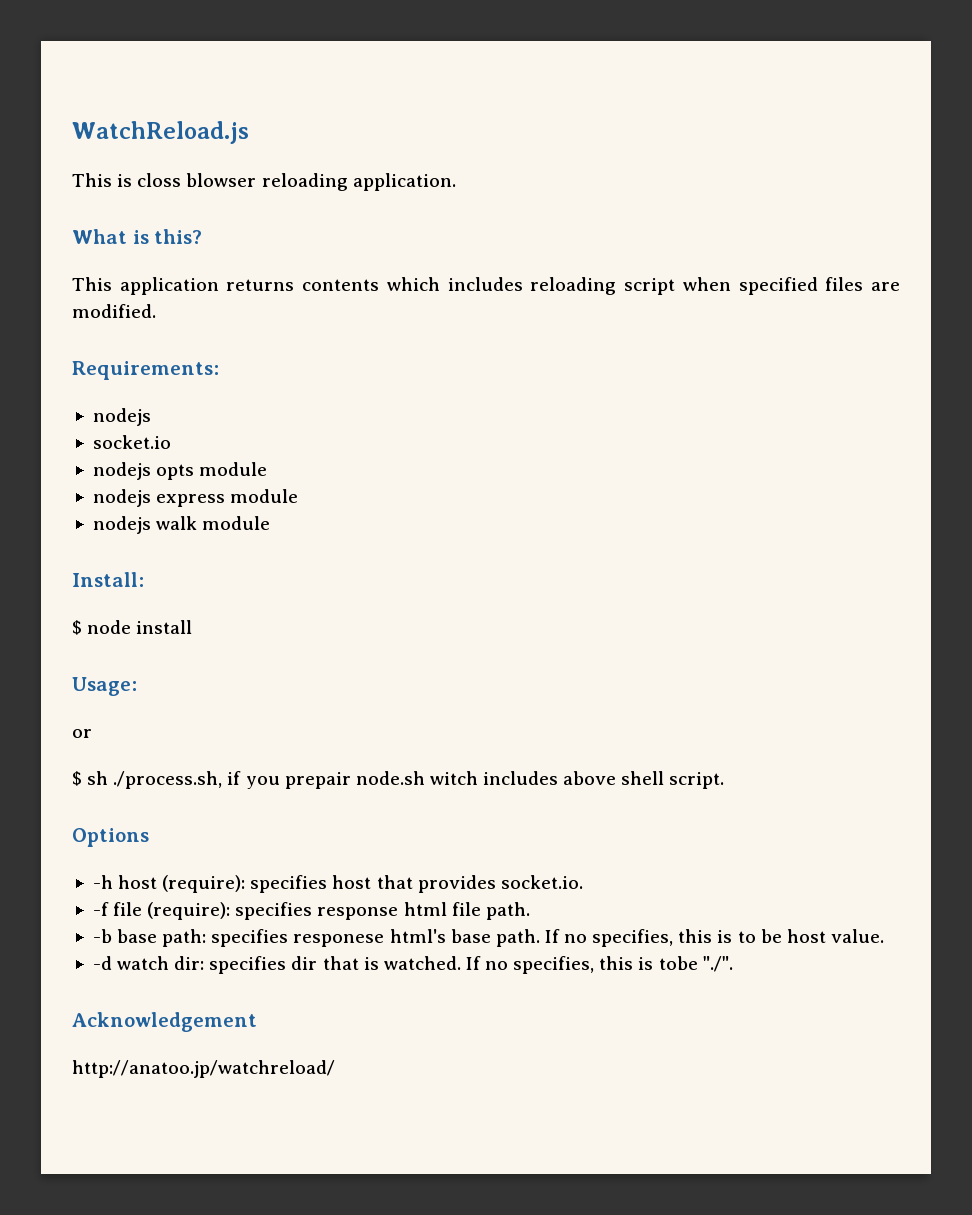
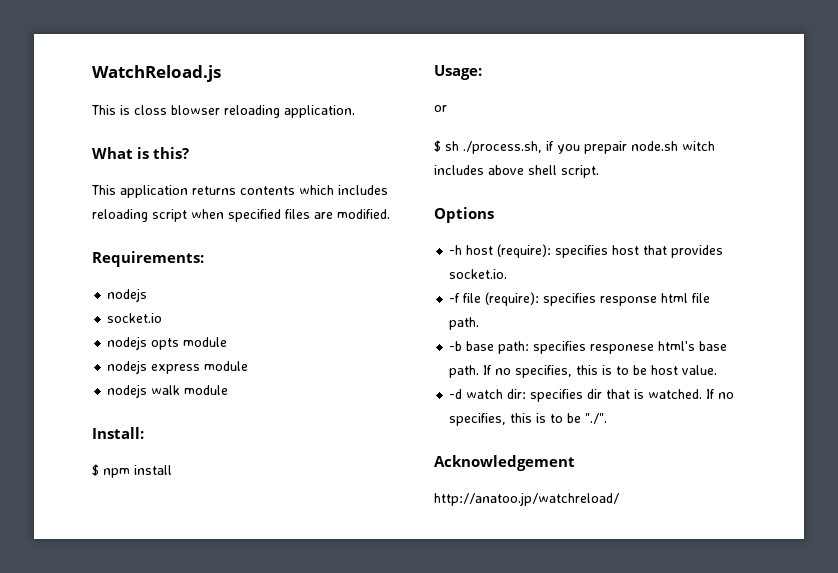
[87,620,132,634] node -> [103,468,130,478] npm
[658,956,698,970] tobe -> [550,413,582,423] to be

